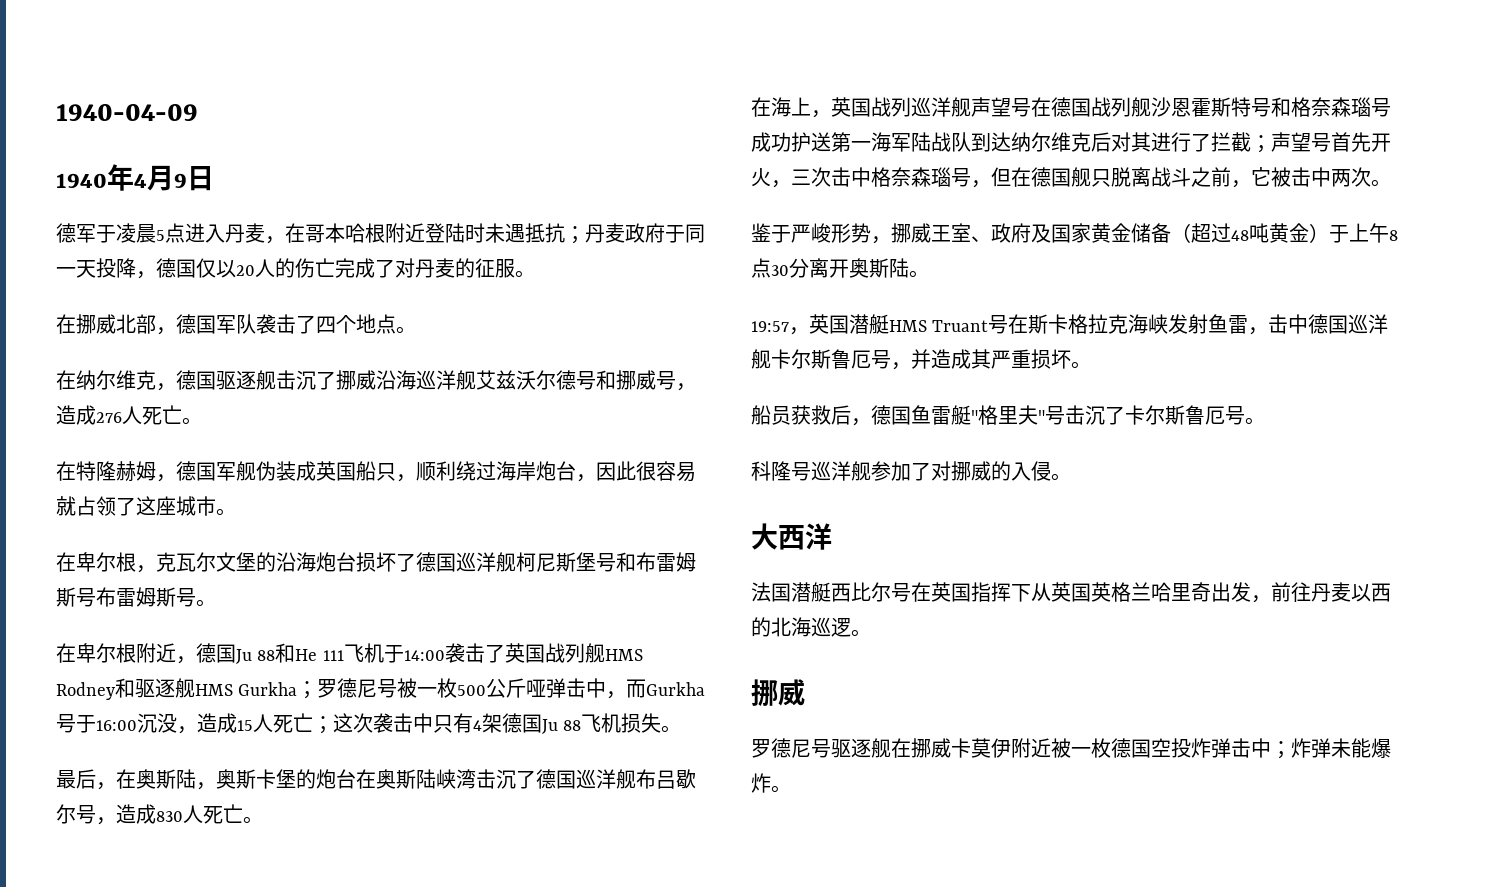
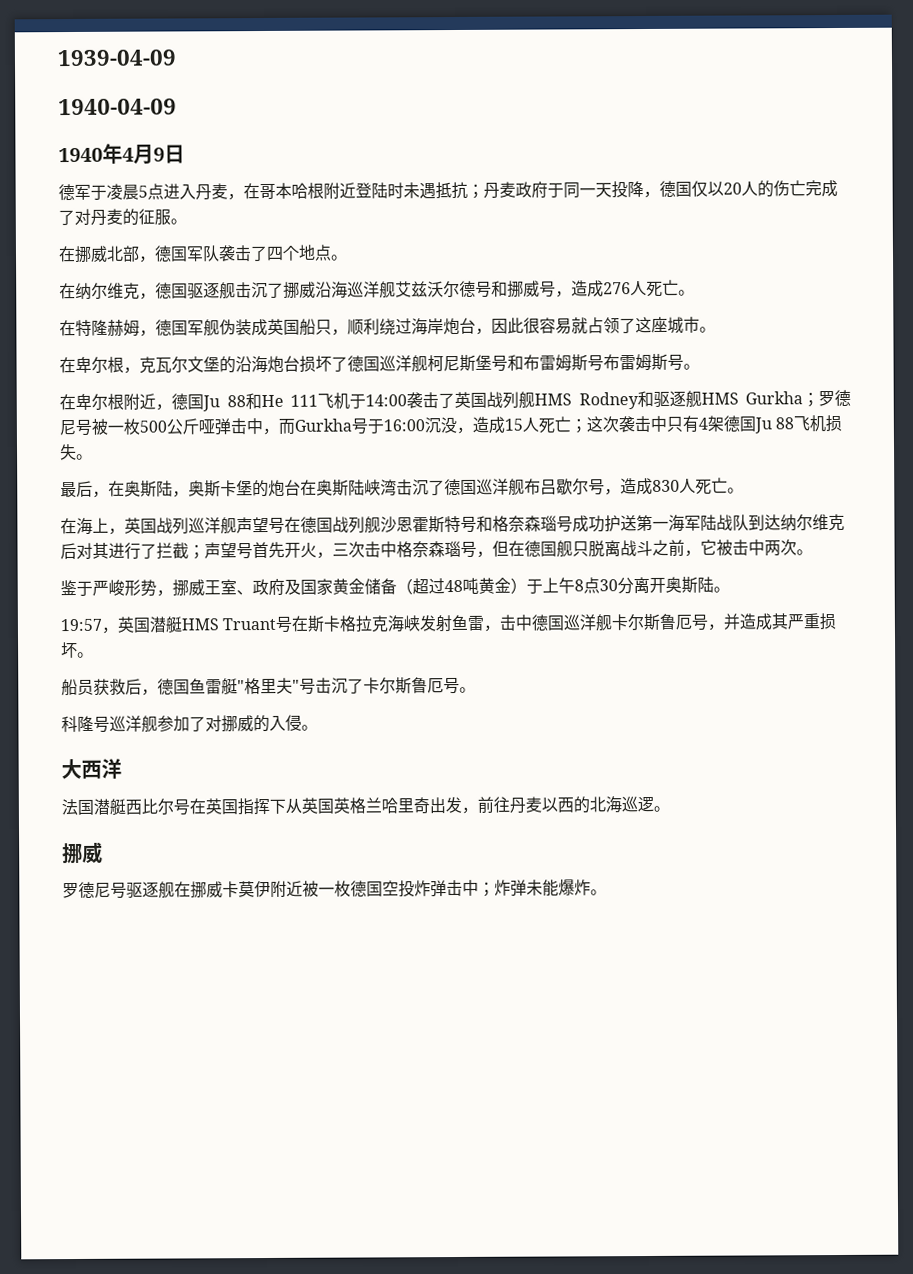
(56, 112) none -> [57,49,177,67] 1939-04-09 //

